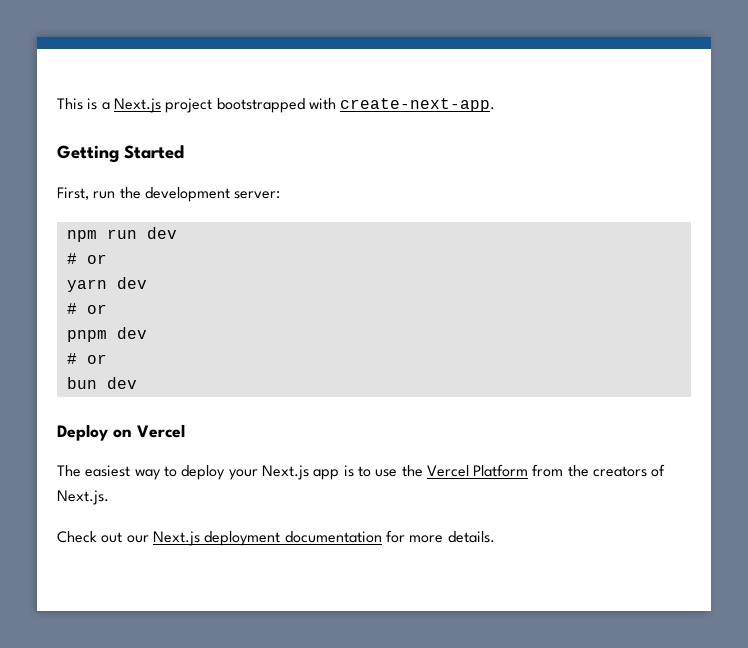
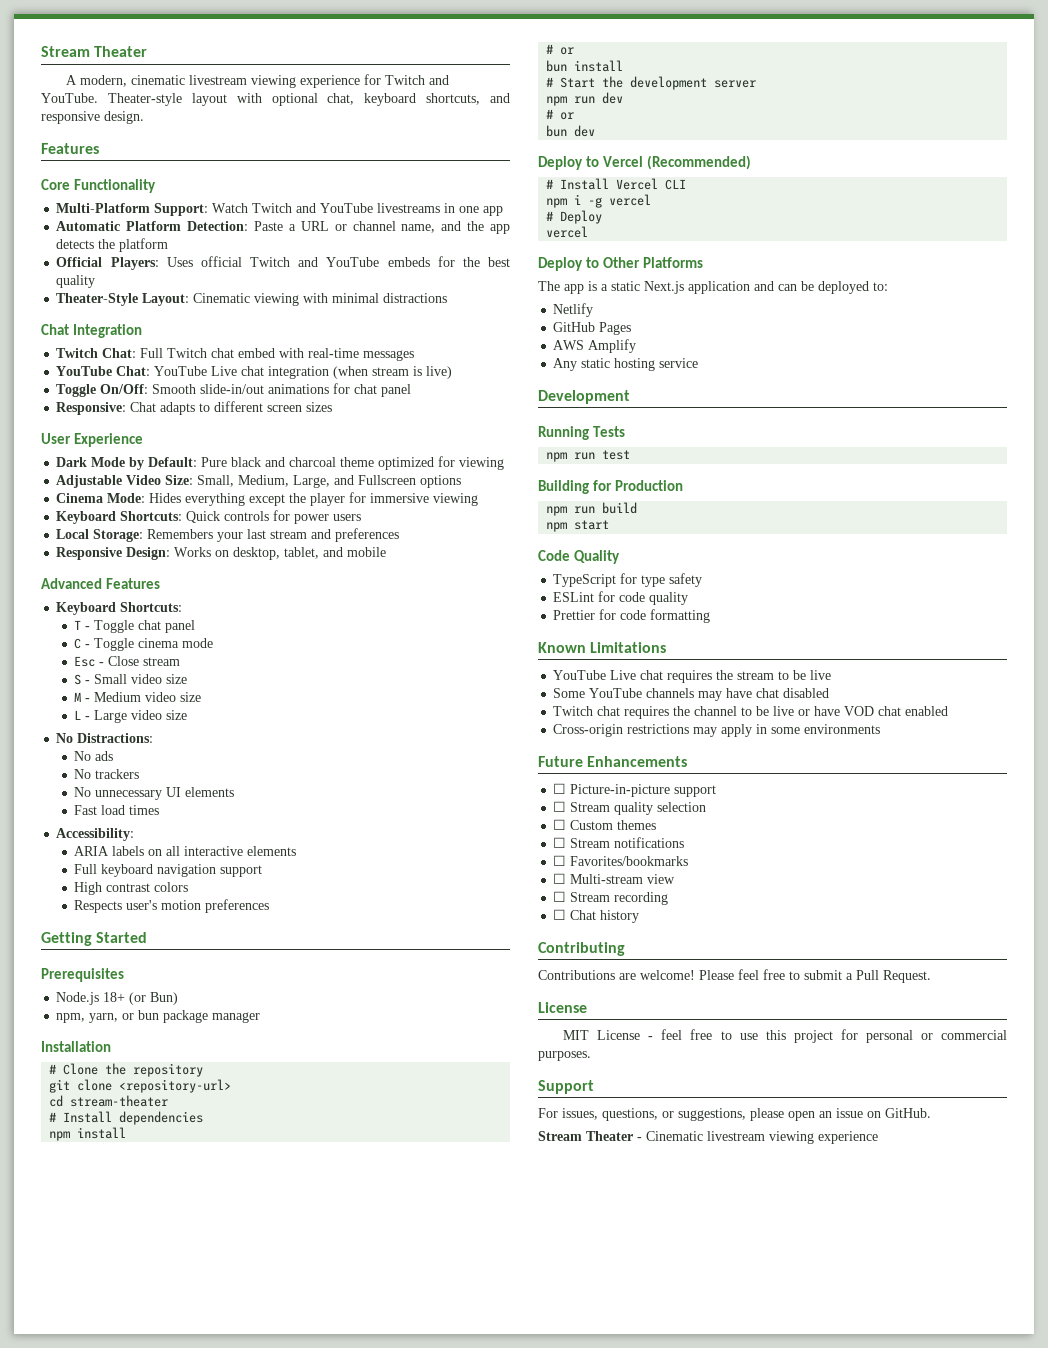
[57,98,496,113] [57,145,184,163] [57,187,281,202] [66,227,177,242] [66,253,107,264] [66,277,147,292] [66,303,107,314] [66,330,107,342] This is a Next.js project bootstrapped with create-next-app. // Getting Started // First, run the development server: // npm run dev // # or // yarn dev // # or // pnpm -> [41,46,148,57] [66,74,450,88] [41,93,510,106] [41,111,144,124] [41,143,99,154] [41,179,156,193] [56,203,504,216] [56,221,510,234] [56,238,169,252] [56,256,511,270] [56,275,96,288] [56,293,448,306] [41,324,142,338] [56,348,415,361] [56,366,453,379] [56,383,412,397] [56,401,333,415] [41,433,143,447] [56,456,505,470] [56,475,462,488] [56,492,479,506] [56,510,362,524] [56,528,400,542] [56,547,387,560] [41,578,160,589] [56,602,183,615] [74,620,196,633] [74,638,214,651] [74,656,181,667] [74,674,188,685] [74,692,202,702] [74,710,188,723] [56,733,154,743] [74,751,114,761] [74,769,140,779] [74,787,235,800] [74,805,160,815] [56,828,135,841] [74,846,297,856] [74,864,263,877] [74,882,189,895] [74,899,270,913] [41,932,148,946] [41,968,124,982] [56,992,179,1005] [56,1010,261,1023] [41,1041,111,1052] [49,1063,204,1077] [49,1079,232,1093] [49,1095,169,1107] [49,1111,204,1125] [49,1127,127,1141] [546,44,575,55] [546,60,624,72] [546,76,757,90] [546,96,596,106] Stream Theater // A modern, cinematic livestream viewing experience for Twitch and YouTube. Theater-style layout with optional chat, keyboard shortcuts, and responsive design. // Features // Core Functionality // Multi-Platform Support: Watch Twitch and YouTube livestreams in one app // Automatic Platform Detection: Paste a URL or channel name, and the app detects the platform // Official Players: Uses official Twitch and YouTube embeds for the best quality // Theater-Style Layout: Cinematic viewing with minimal distractions // Chat Integration // Twitch Chat: Full Twitch chat embed with real-time messages // YouTube Chat: YouTube Live chat integration (when stream is live) // Toggle On/Off: Smooth slide-in/out animations for chat panel // Responsive: Chat adapts to different screen sizes // User Experience // Dark Mode by Default: Pure black and charcoal theme optimized for viewing // Adjustable Video Size: Small, Medium, Large, and Fullscreen options // Cinema Mode: Hides everything except the player for immersive viewing // Keyboard Shortcuts: Quick controls for power users // Local Storage: Remembers your last stream and preferences // Responsive Design: Works on desktop, tablet, and mobile // Advanced Features // Keyboard Shortcuts: // T - Toggle chat panel // C - Toggle cinema mode // Esc - Close stream // S - Small video size // M - Medium video size // L - Large video size // No Distractions: // No ads // No trackers // No unnecessary UI elements // Fast load times // Accessibility: // ARIA labels on all interactive elements // Full keyboard navigation support // High contrast colors // Respects user's motion preferences // Getting Started // Prerequisites // Node.js 18+ (or Bun) // npm, yarn, or bun package manager // Installation // # Clone the repository // git clone <repository-url> // cd stream-theater // # Install dependencies // npm install // # or // bun install // # Start the development server // npm run
[113,424,185,438] [57,464,666,480] [57,490,109,505] [57,530,495,546] on Vercel // The easiest way to deploy your Next.js app is to use the Vercel Platform from the creators of Next.js. // Check out our Next.js deployment documentation for more details. -> [585,155,751,170] [546,178,687,190] [546,194,652,208] [546,210,603,224] [546,226,589,238] [538,257,703,271] [538,281,888,294] [553,303,594,317] [553,322,632,335] [553,339,637,353] [553,358,699,371] [538,390,630,404] [538,426,625,440] [546,450,631,462] [538,480,683,494] [546,502,638,516] [546,520,610,532] [538,550,620,564] [553,573,703,587] [553,591,689,605] [553,609,711,623] [538,642,667,653] [553,670,832,683] [553,688,830,701] [553,706,949,719] [553,724,881,737] [538,756,688,767] [553,783,717,797] [553,801,707,815] [553,819,657,830] [553,837,685,848] [553,855,689,866] [553,873,676,884] [553,891,669,905] [553,909,640,923] [538,942,625,956] [538,969,931,983] [538,1002,587,1013] [563,1029,1008,1043] [538,1051,591,1061] [538,1080,594,1094] [538,1108,931,1121] [538,1131,878,1144] to Vercel (Recommended) // # Install Vercel CLI // npm i -g vercel // # Deploy // vercel // Deploy to Other Platforms // The app is a static Next.js application and can be deployed to: // Netlify // GitHub Pages // AWS Amplify // Any static hosting service // Development // Running Tests // npm run test // Building for Production // npm run build // npm start // Code Quality // TypeScript for type safety // ESLint for code quality // Prettier for code formatting // Known Limitations // YouTube Live chat requires the stream to be live // Some YouTube channels may have chat disabled // Twitch chat requires the channel to be live or have VOD chat enabled // Cross-origin restrictions may apply in some environments // Future Enhancements // ☐ Picture-in-picture support // ☐ Stream quality selection // ☐ Custom themes // ☐ Stream notifications // ☐ Favorites/bookmarks // ☐ Multi-stream view // ☐ Stream recording // ☐ Chat history // Contributing // Contributions are welcome! Please feel free to submit a Pull Request. // License // MIT License - feel free to use this project for personal or commercial purposes. // Support // For issues, questions, or suggestions, please open an issue on GitHub. // Stream Theater - Cinematic livestream viewing experience

